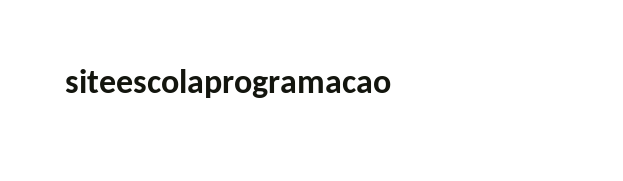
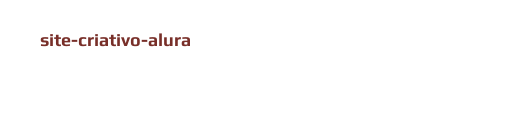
[65,69,391,98] siteescolaprogramacao -> [40,33,191,47] site-criativo-alura

